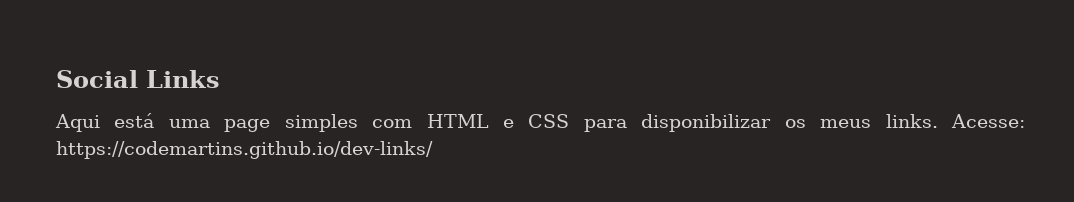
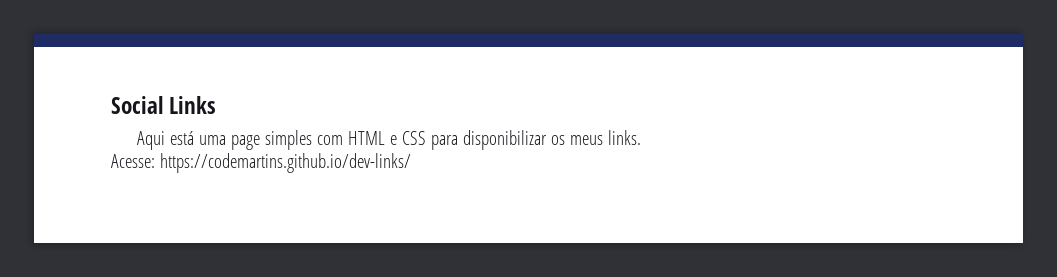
(938, 121) none -> (642, 137) //

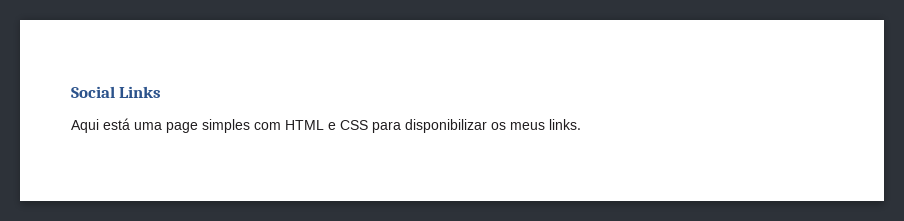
[111,153,411,173] // Acesse: https://codemartins.github.io/dev-links/ -> (581, 124) none

